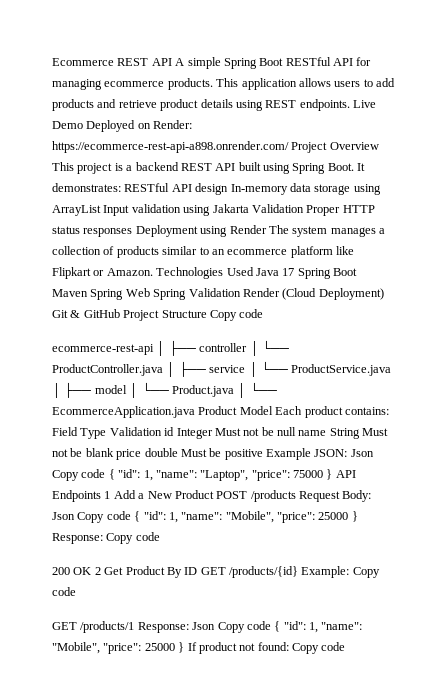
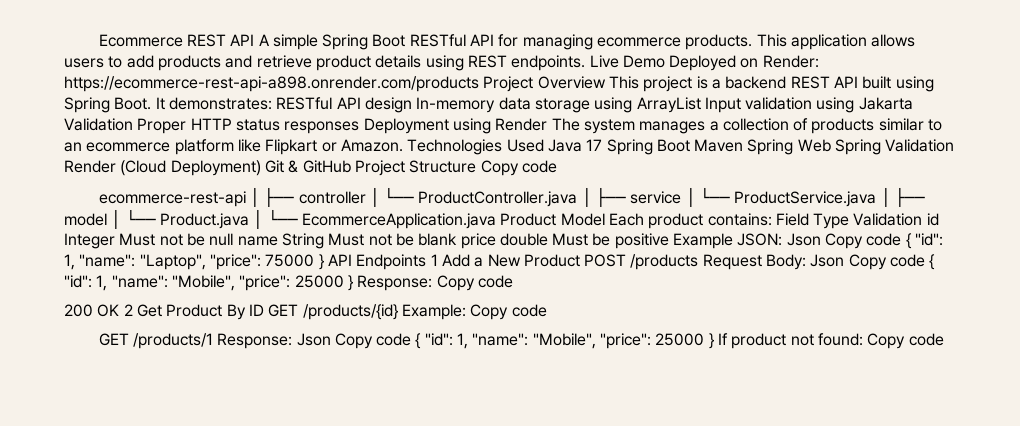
[52,141,289,153] https://ecommerce-rest-api-a898.onrender.com/ -> [64,76,479,92] https://ecommerce-rest-api-a898.onrender.com/products

